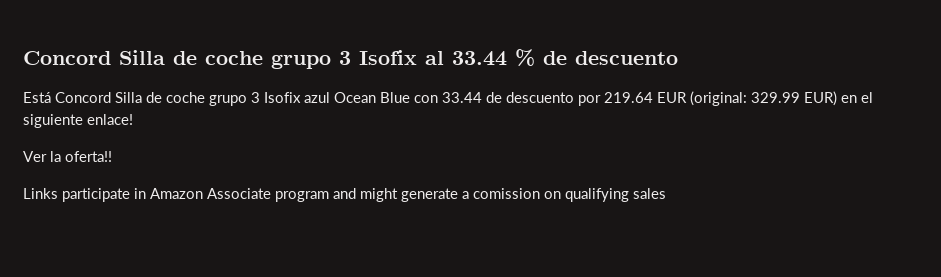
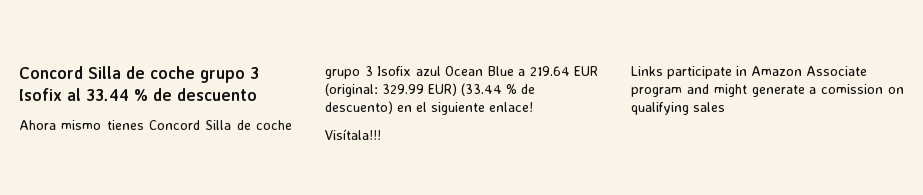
[23,92,51,103] Está -> [19,120,144,130] Ahora mismo tienes
[414,92,601,106] con 33.44 de descuento por -> [518,69,525,76] a
(837, 98) none -> [461,83,535,96] [325,101,393,114] (33.44 % de descuento)
[23,151,112,162] Ver la oferta!! -> [325,129,381,140] Visítala!!!

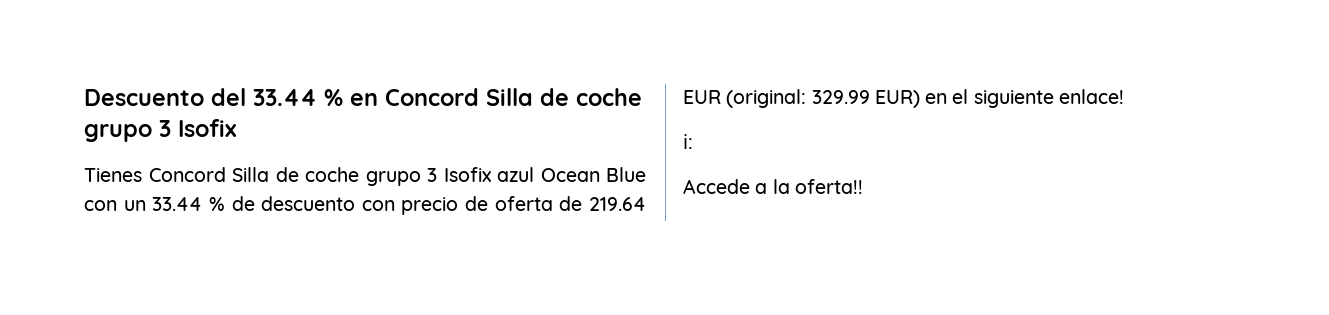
[19,66,259,83] [19,88,257,101] [19,120,144,130] Concord Silla de coche grupo 3 Isofix al 33.44 % de descuento // Ahora mismo tienes -> [84,88,642,106] [84,119,237,142] [84,168,142,182] Descuento del 33.44 % en Concord Silla de coche grupo 3 Isofix // Tienes
[518,69,525,76] a -> [84,196,583,215] con un 33.44 % de descuento con precio de oferta de
[461,83,535,96] [325,101,393,114] (33.44 % de descuento) -> (920, 99) none
[325,129,381,140] [631,66,867,79] [631,84,904,97] [631,102,725,115] Visítala!!! // Links participate in Amazon Associate program and might generate a comission on qualifying sales -> [683,134,693,149] [683,179,863,194] ℹ: // Accede a la oferta!!

